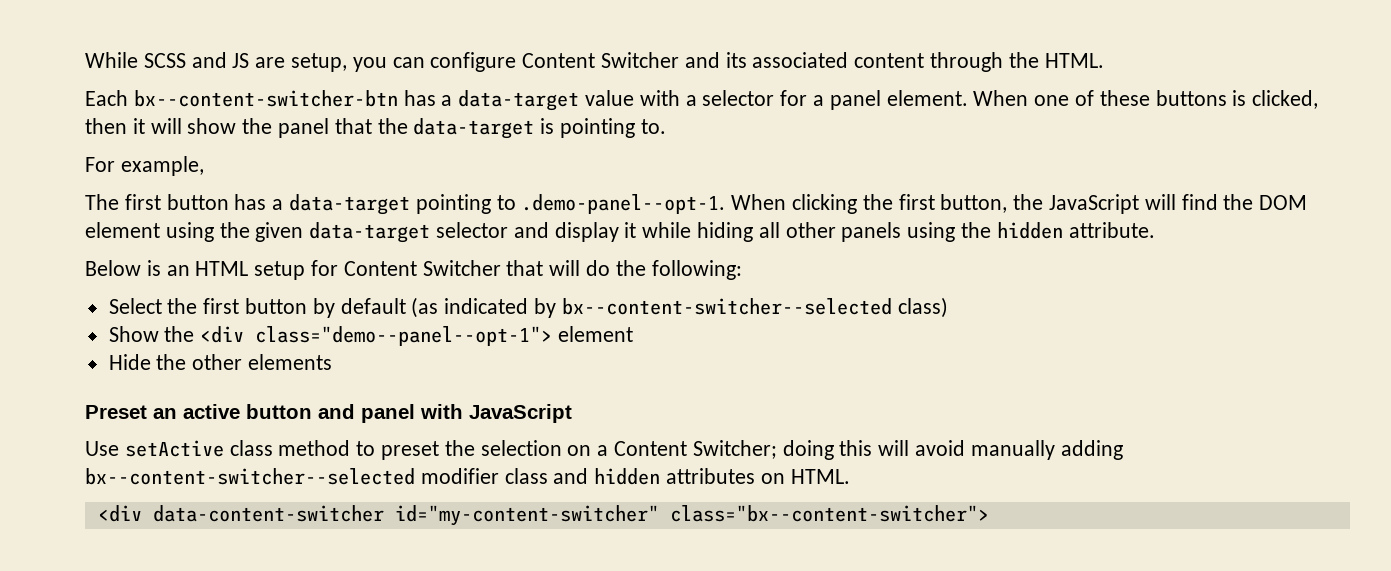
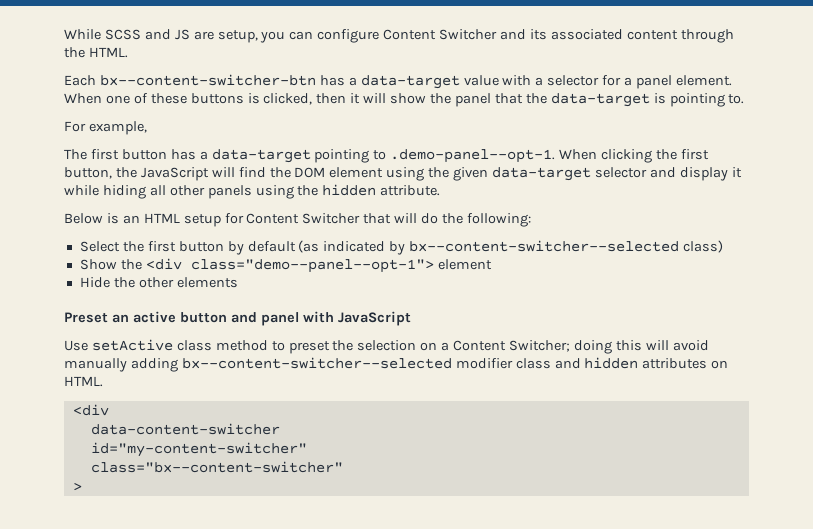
(142, 513) none -> (109, 410) //
(384, 513) none -> (280, 429) //
[669,505,989,522] class="bx--content-switcher"> -> [90,461,343,473] [72,483,82,491] // class="bx--content-switcher" // >

